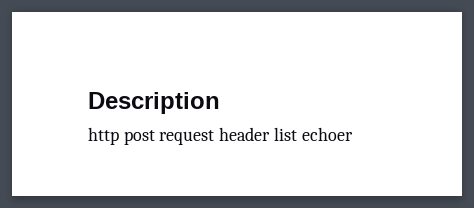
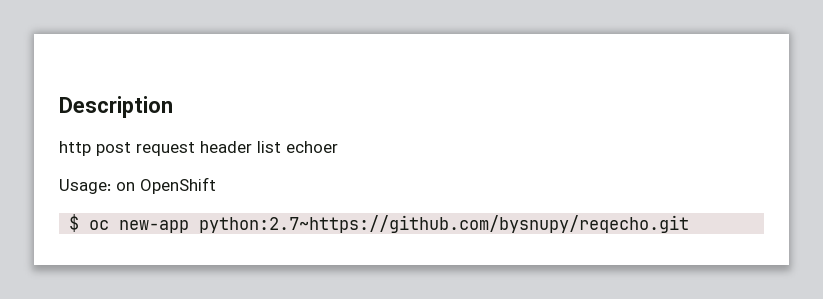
(353, 134) none -> [59,177,216,194] [69,214,690,233] // Usage: on OpenShift // $ oc new-app python:2.7~https://github.com/bysnupy/reqecho.git

